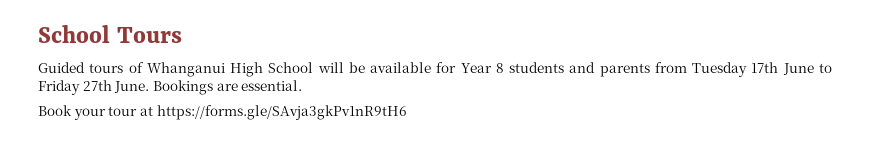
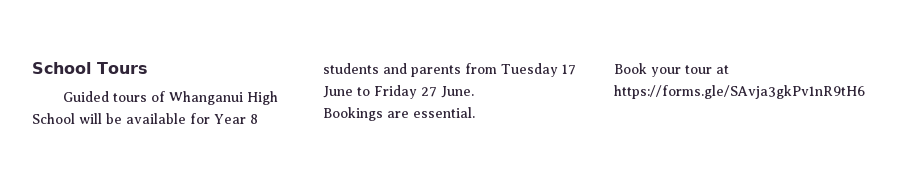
[751,62,779,73] 17th -> [562,64,576,75] 17
[82,80,112,91] 27th -> [421,87,437,97] 27
(150, 87) none -> (474, 92) //

